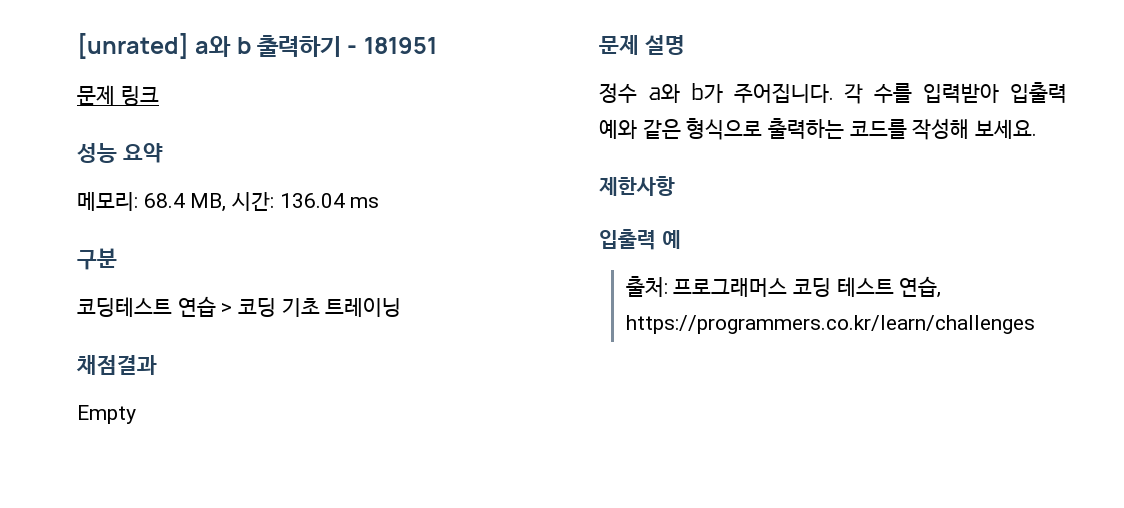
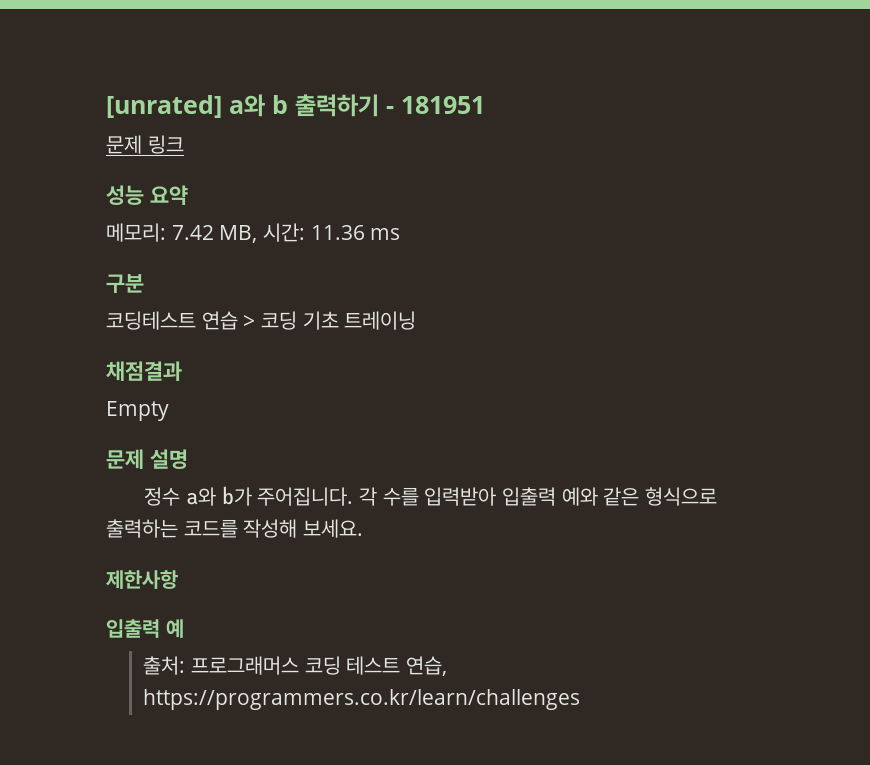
[143,193,185,208] 68.4 -> [171,225,214,240] 7.42
[279,193,345,208] 136.04 -> [310,225,365,240] 11.36

